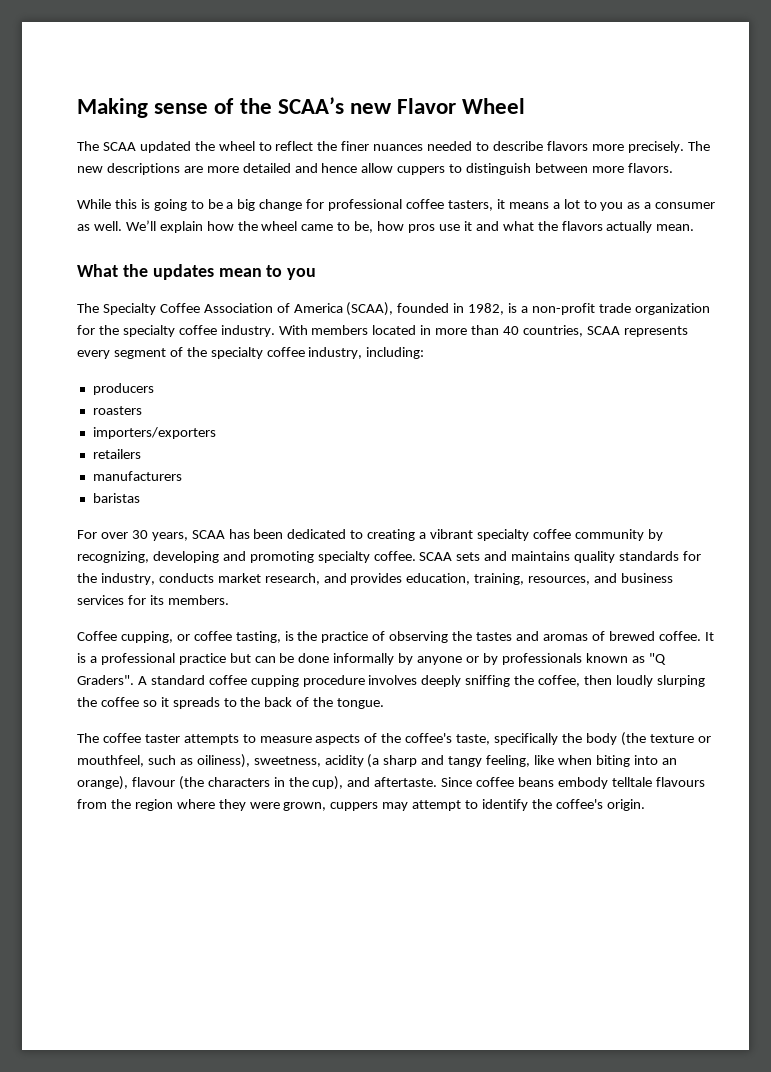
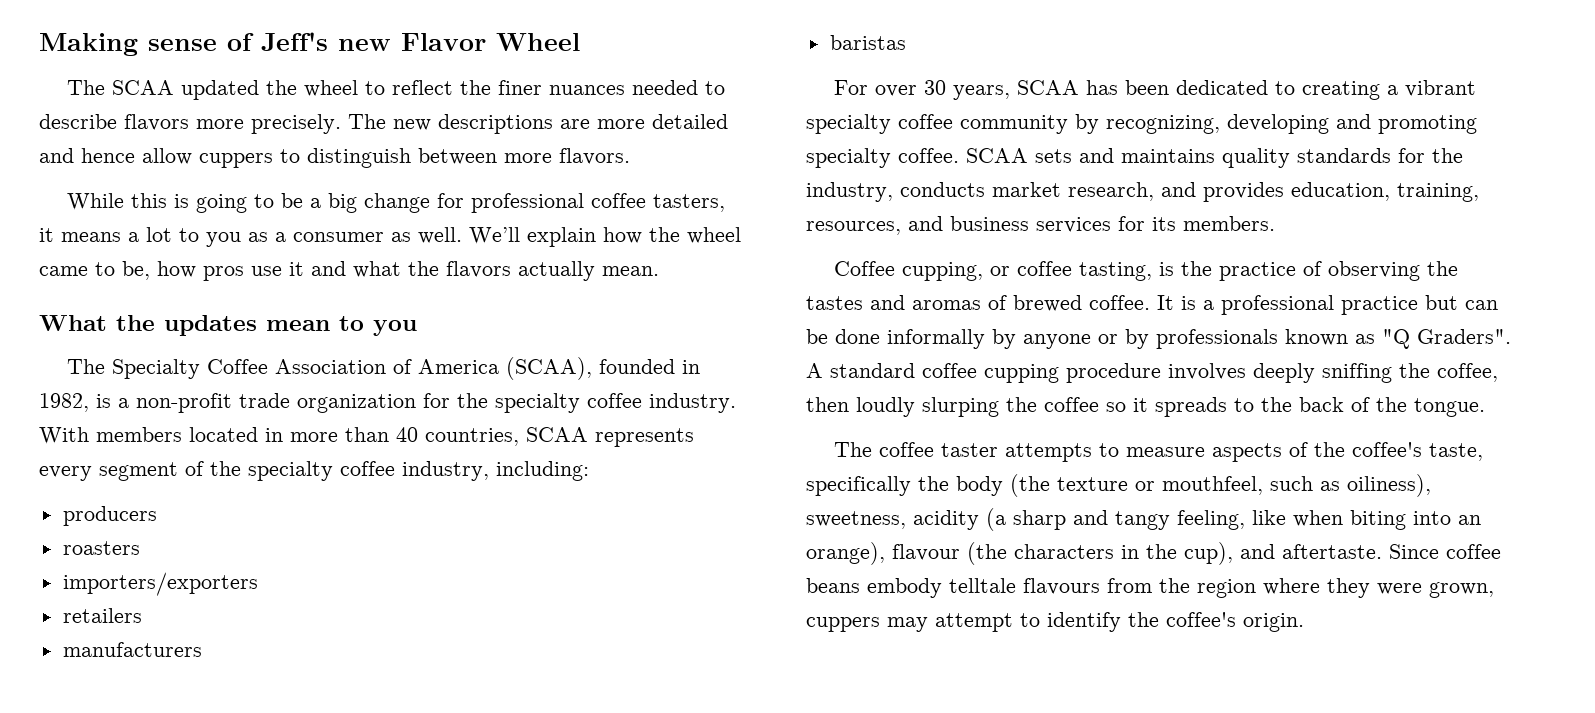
[239,97,344,114] the SCAA’s -> [261,32,328,51] Jeff's

